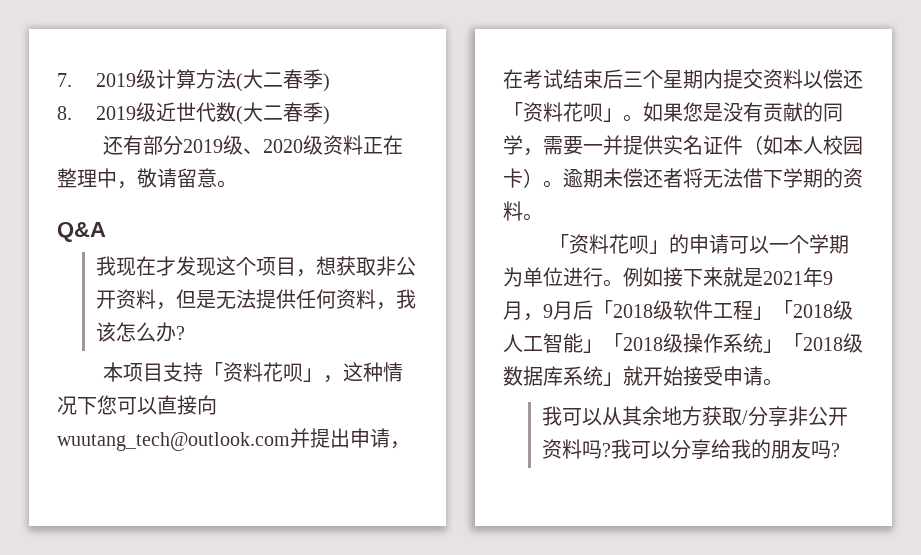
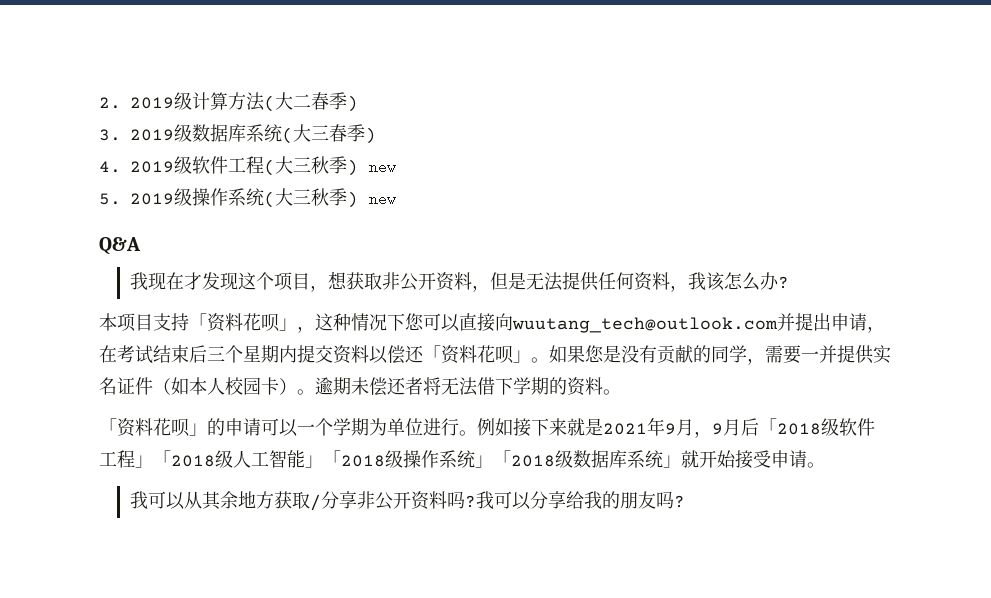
[57,73,72,87] 7. -> [99,97,121,109] 2.
[57,102,330,125] [103,135,404,155] [57,168,237,189] 8. 2019级近世代数(大二春季) // 还有部分2019级、2020级资料正在整理中，敬请留意。 -> [99,124,376,144] [99,156,396,176] [99,188,396,208] 3. 2019级数据库系统(大三春季) // 4. 2019级软件工程(大三秋季) new // 5. 2019级操作系统(大三秋季) new

